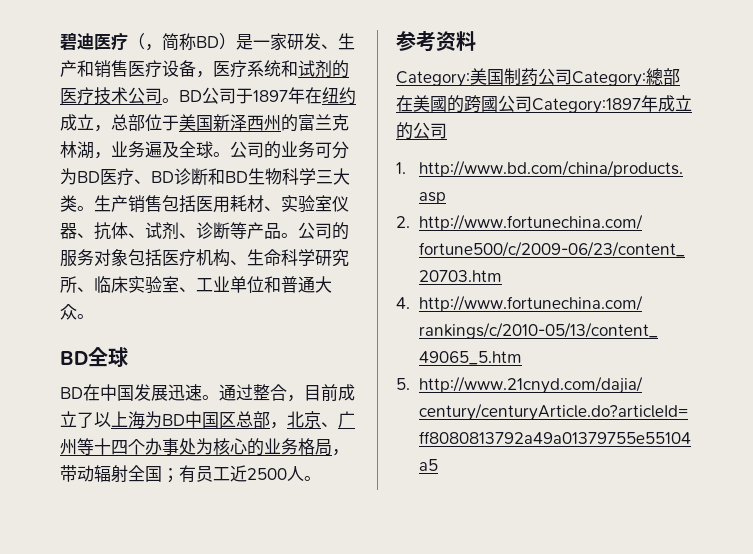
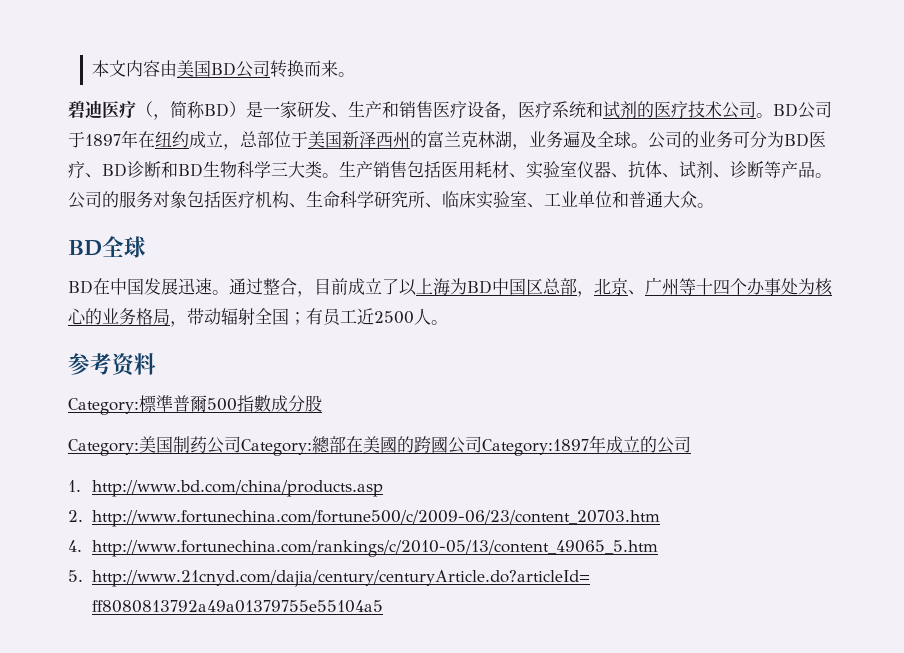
(60, 41) none -> [92,60,356,78] 本文内容由美国BD公司转换而来。 //
(476, 41) none -> [68,395,322,415] // Category:標準普爾500指數成分股

